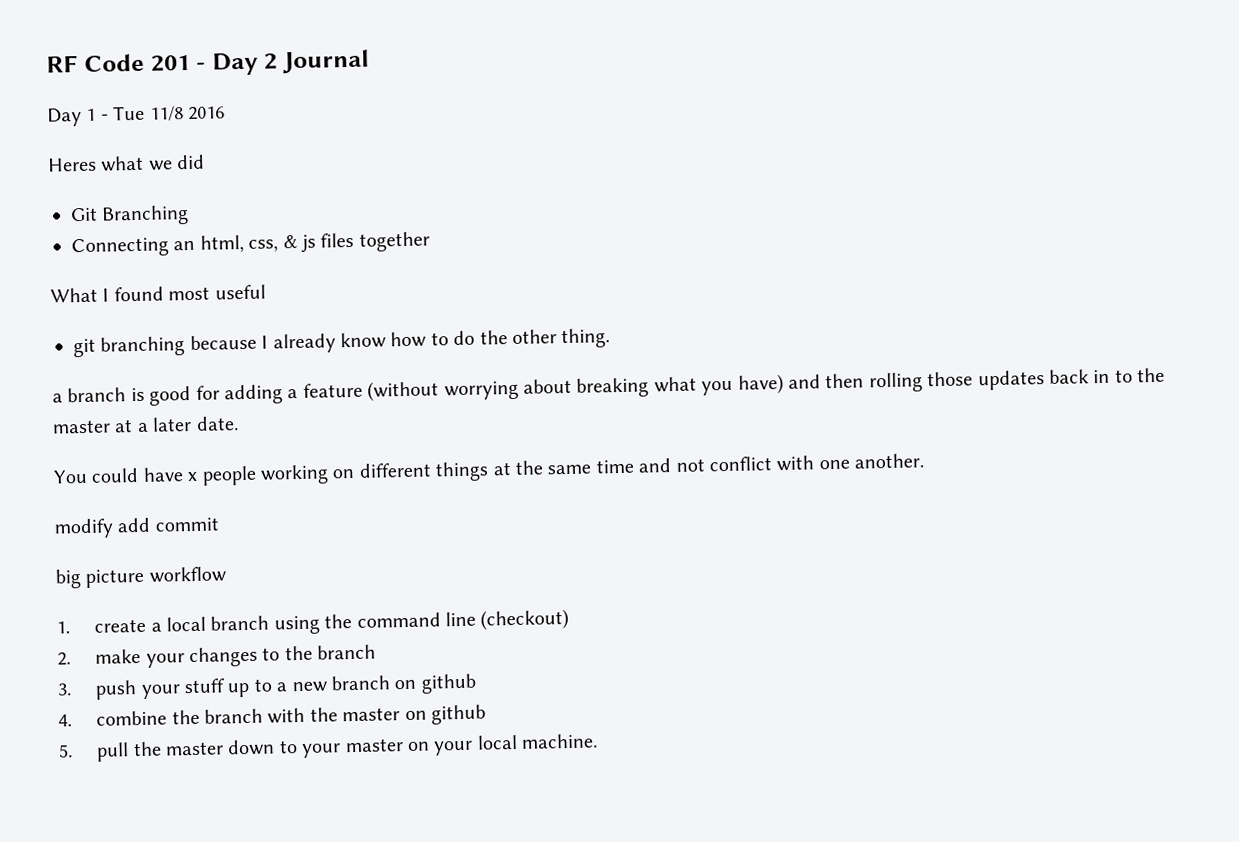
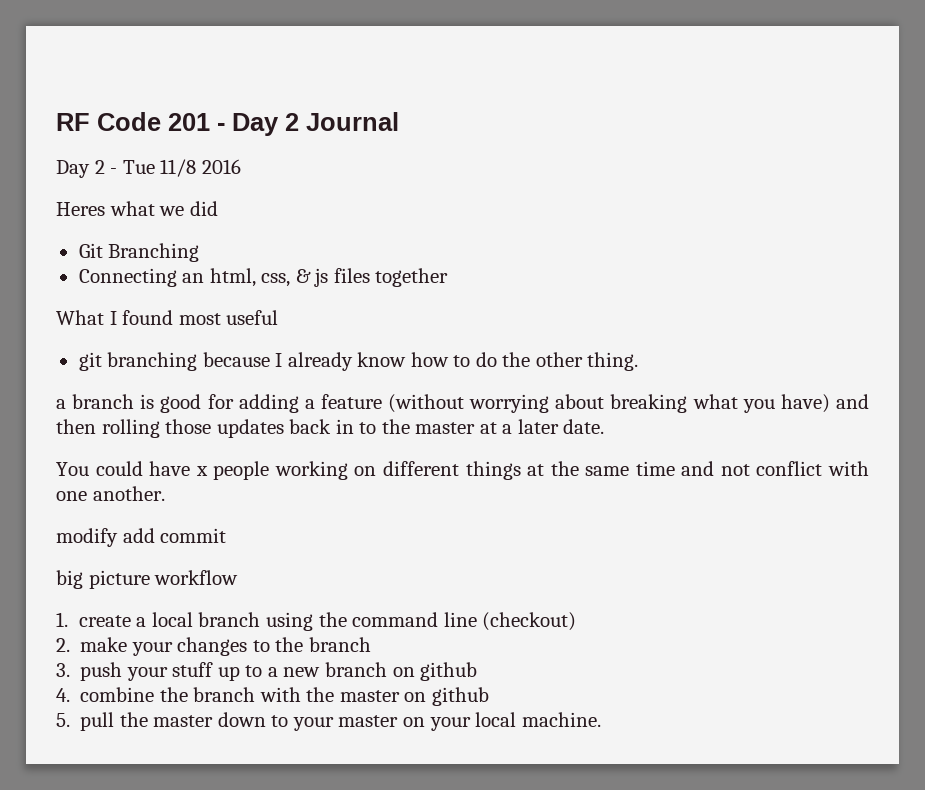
[86,108,97,121] 1 -> [94,160,105,174] 2

